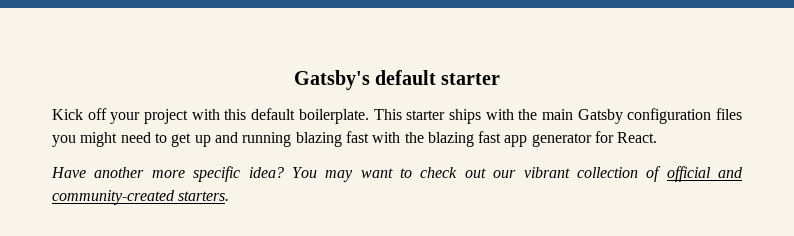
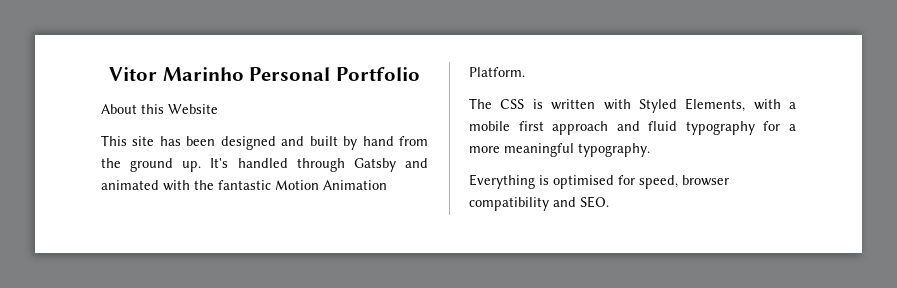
[293,70,501,90] [52,108,742,124] [52,131,658,147] [51,166,743,182] [52,190,230,205] Gatsby's default starter // Kick off your project with this default boilerplate. This starter ships with the main Gatsby configuration files you might need to get up and running blazing fast with the blazing fast app generator for React. // Have another more specific idea? You may want to check out our vibrant collection of official and community-created starters. -> [109,67,420,81] [101,104,218,114] [101,135,429,150] [101,158,428,172] [101,180,387,191] [469,67,525,77] [469,98,796,113] [469,121,796,135] [469,143,650,157] [469,174,729,189] [469,196,609,211] Vitor Marinho Personal Portfolio // About this Website // This site has been designed and built by hand from the ground up. It's handled through Gatsby and animated with the fantastic Motion Animation Platform. // The CSS is written with Styled Elements, with a mobile first approach and fluid typography for a more meaningful typography. // Everything is optimised for speed, browser compatibility and SEO.

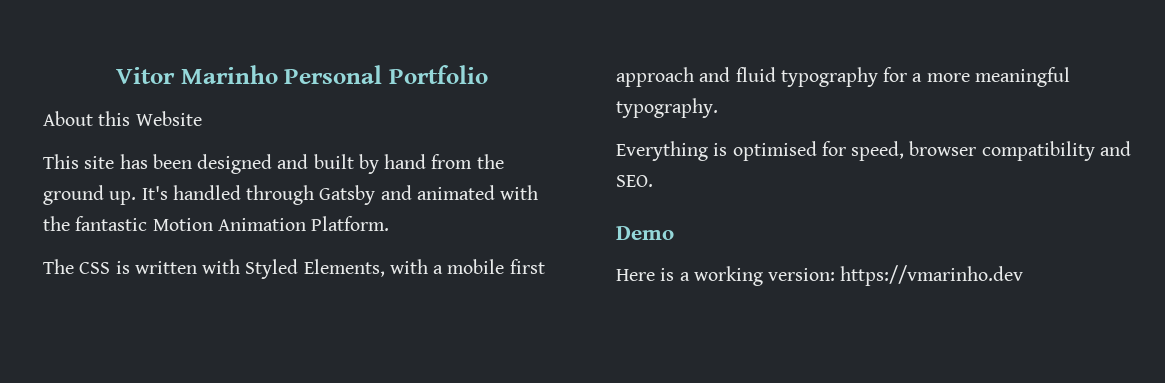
(609, 202) none -> [616,226,674,240] [616,265,1024,286] // Demo // Here is a working version: https://vmarinho.dev

